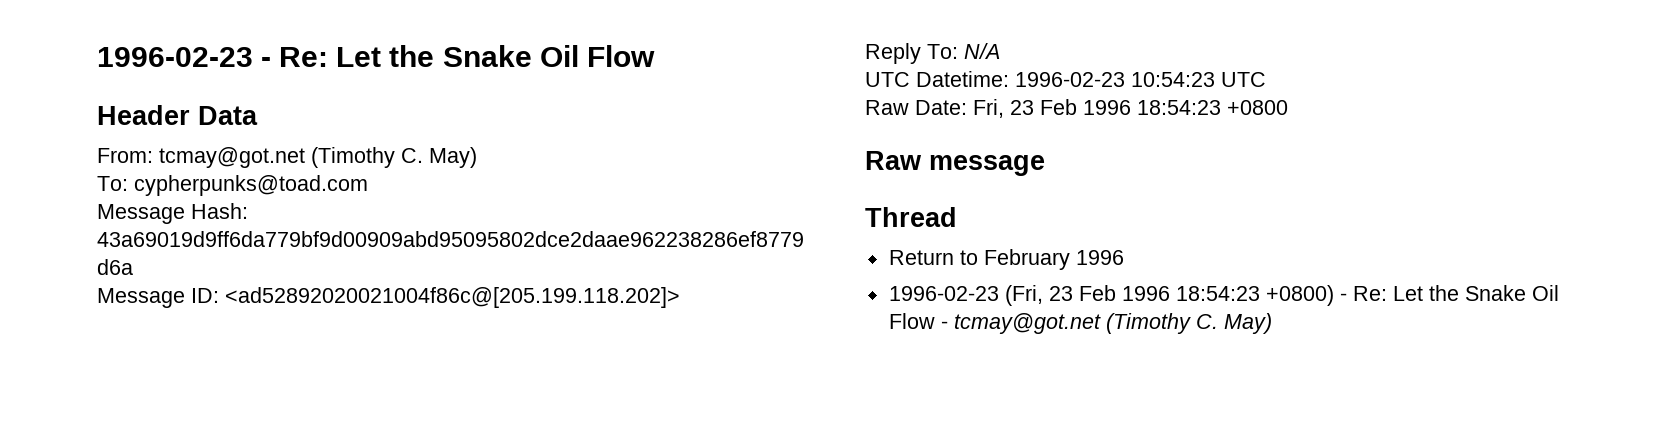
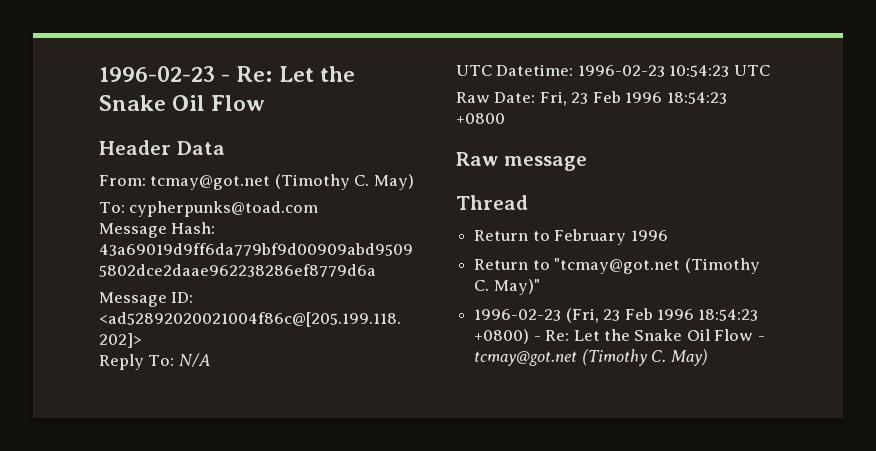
(1124, 257) none -> [474,258,760,274] [474,279,540,295] // Return to "tcmay@got.net (Timothy C. May)"

